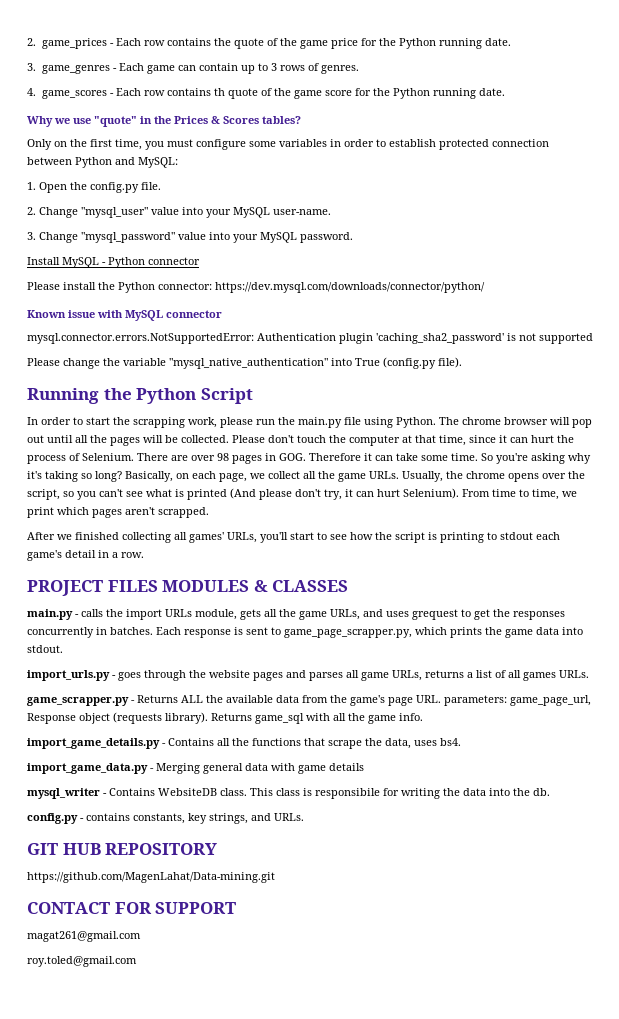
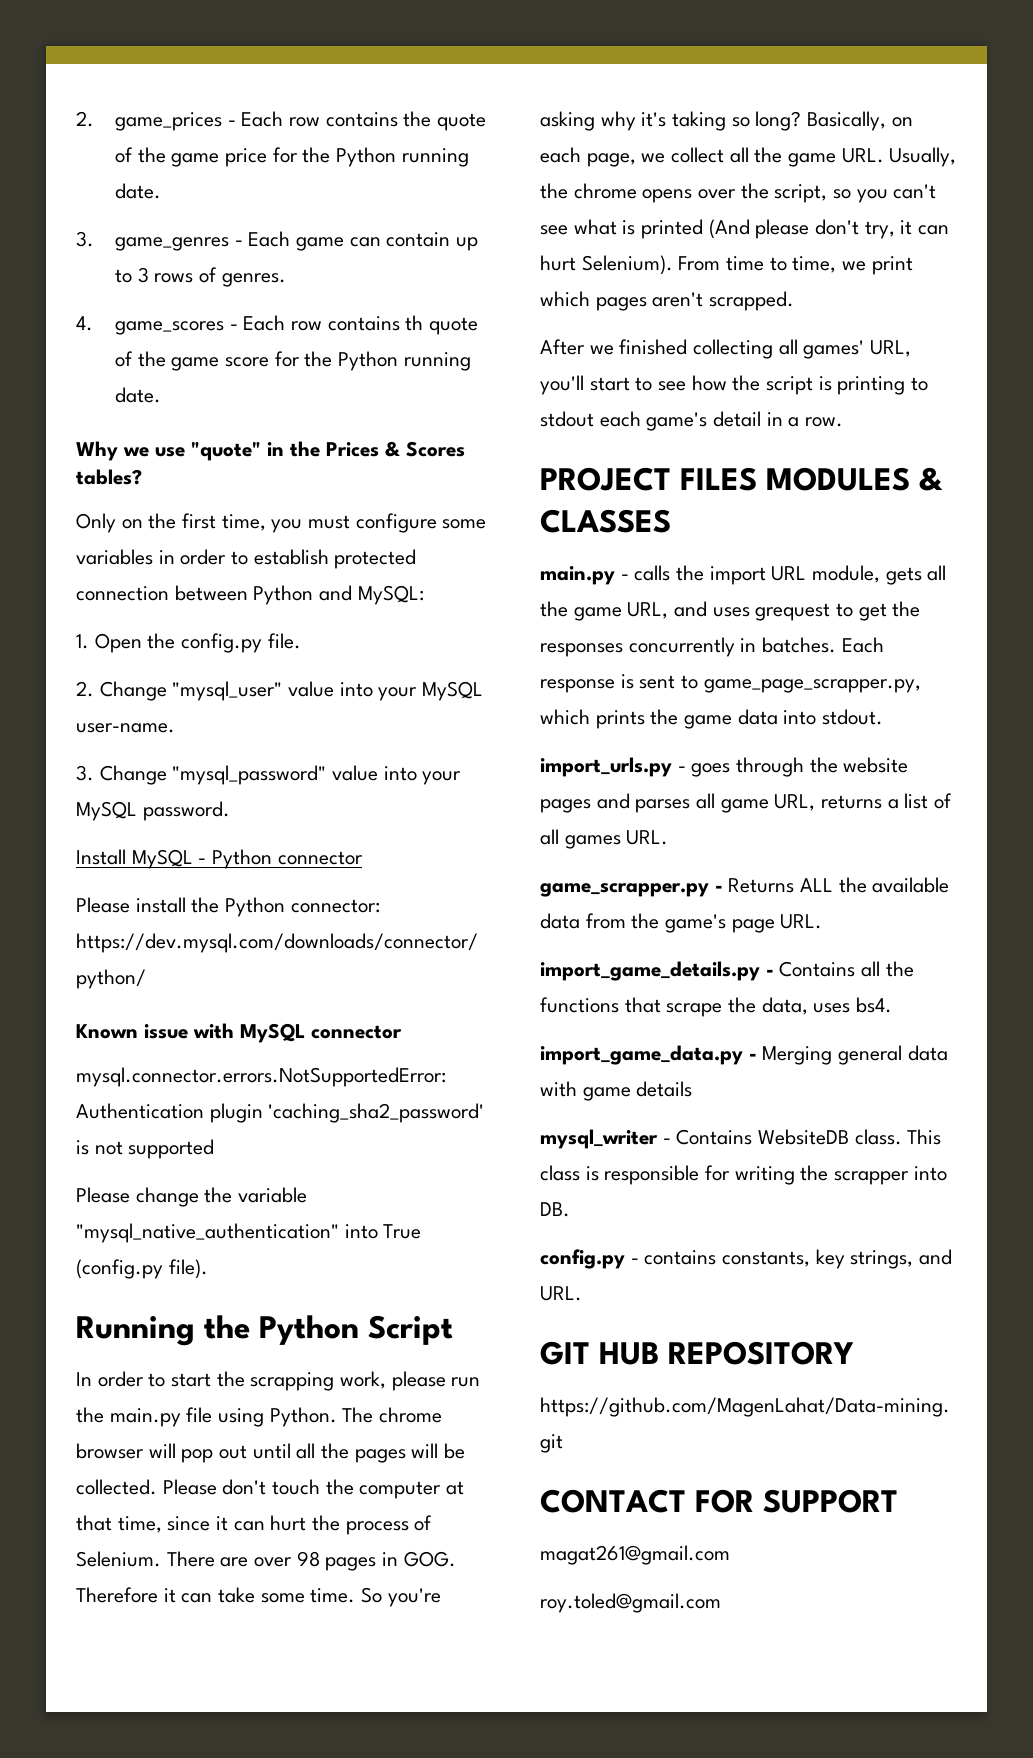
[369,471,399,479] URLs. -> [841,148,884,163] URL.
[227,532,257,543] URLs, -> [870,340,912,357] URL,
[165,609,192,617] URLs -> [771,566,807,581] URL
[330,609,360,620] URLs, -> [627,602,669,619] URL,
[392,670,422,681] URLs, -> [774,794,816,811] URL,
[559,670,589,678] URLs. -> [626,830,669,845] URL.
[444,695,591,706] [27,712,423,724] parameters: game_page_url, Response object (requests library). Returns game_sql with all the game info. -> (823, 921) none
[315,788,380,799] responsibile -> [604,1165,700,1185] responsible
[463,788,550,796] data into the db. -> [834,1166,947,1185] [540,1202,570,1217] scrapper into DB.
[274,813,304,821] URLs. -> [540,1286,582,1301] URL.

